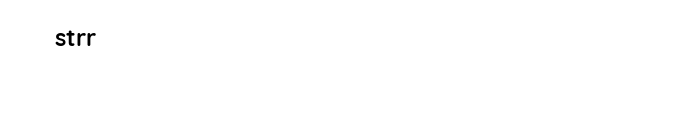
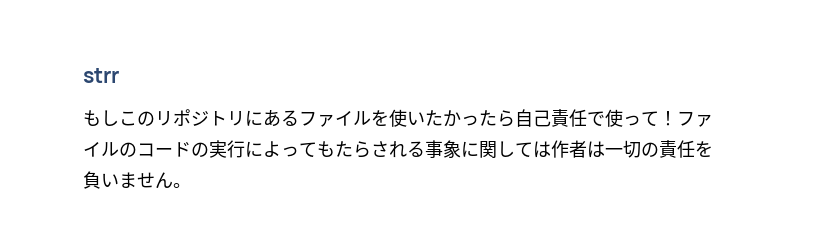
(96, 38) none -> [83,109,713,127] [83,140,713,158] [83,171,191,189] // もしこのリポジトリにあるファイルを使いたかったら自己責任で使って！ファイルのコードの実行によってもたらされる事象に関しては作者は一切の責任を負いません。

